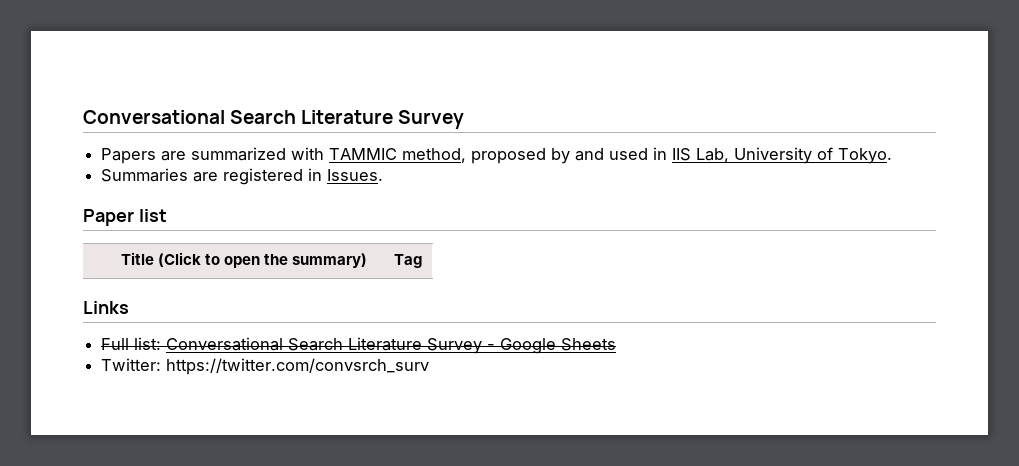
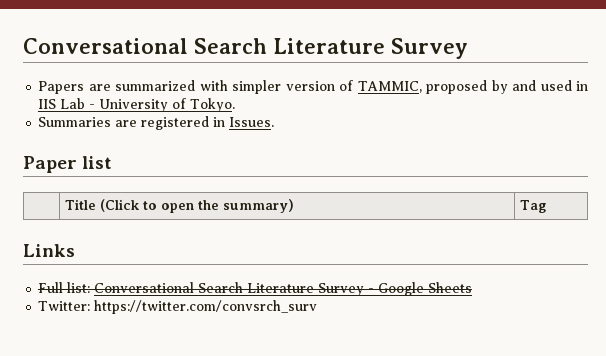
[329,148,467,163] TAMMIC method, -> [232,80,422,94] simpler version of TAMMIC,
[696,148,730,163] Lab, -> [60,98,96,109] Lab -

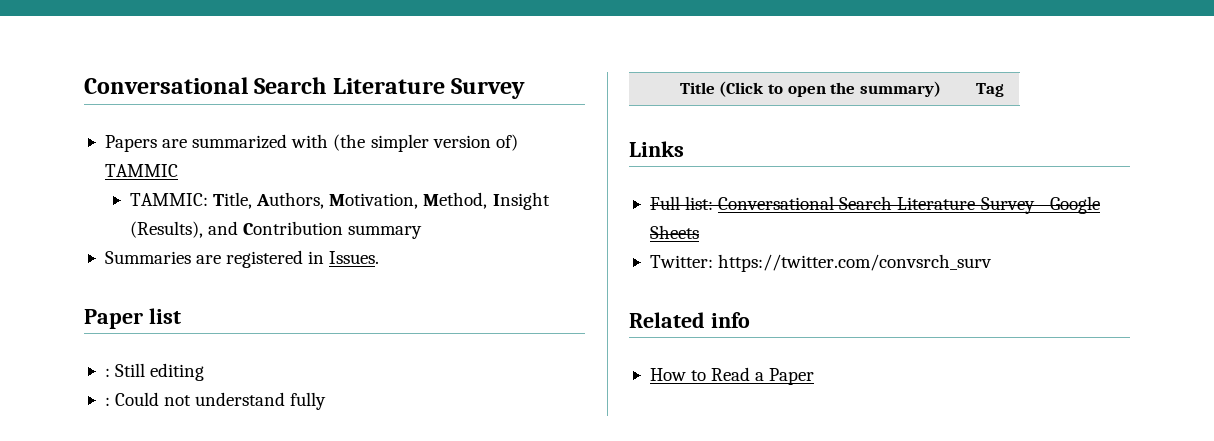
(228, 85) none -> [333,134,366,151] (the
[339,80,589,94] [38,98,236,112] of TAMMIC, proposed by and used in IIS Lab - University of Tokyo. -> [495,134,518,151] [104,164,178,177] [129,192,550,210] [129,221,423,239] of) TAMMIC // TAMMIC: Title, Authors, Motivation, Method, Insight (Results), and Contribution summary
(113, 162) none -> [104,363,205,381] [104,392,327,410] // : Still editing // : Could not understand fully
(318, 307) none -> [629,312,750,328] [649,367,815,385] // Related info // How to Read a Paper

